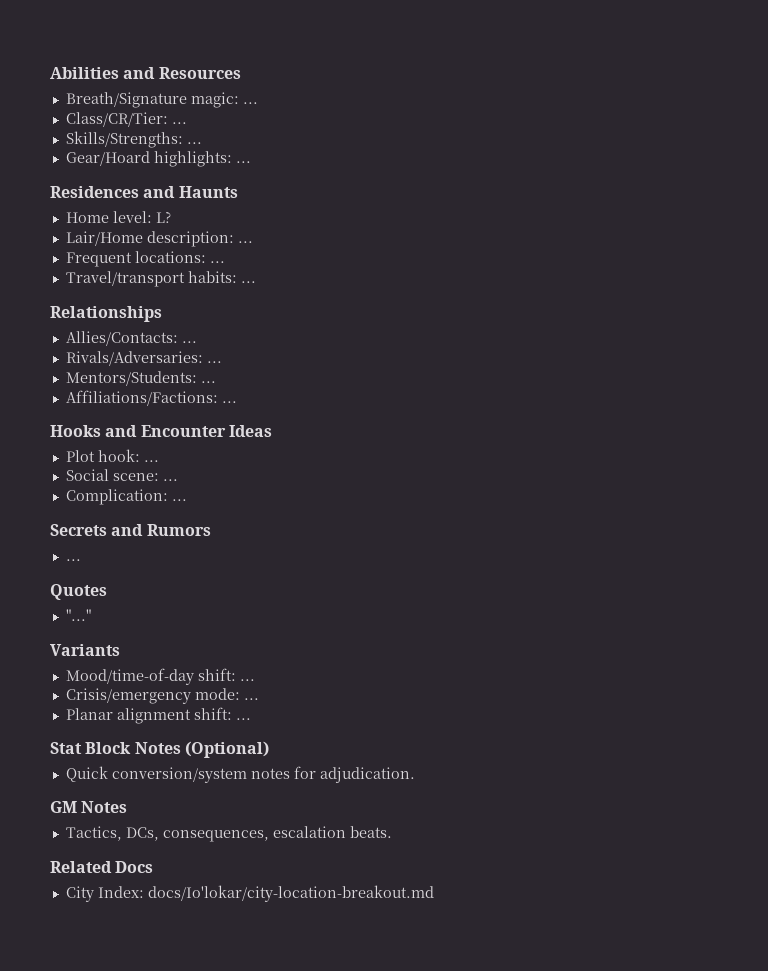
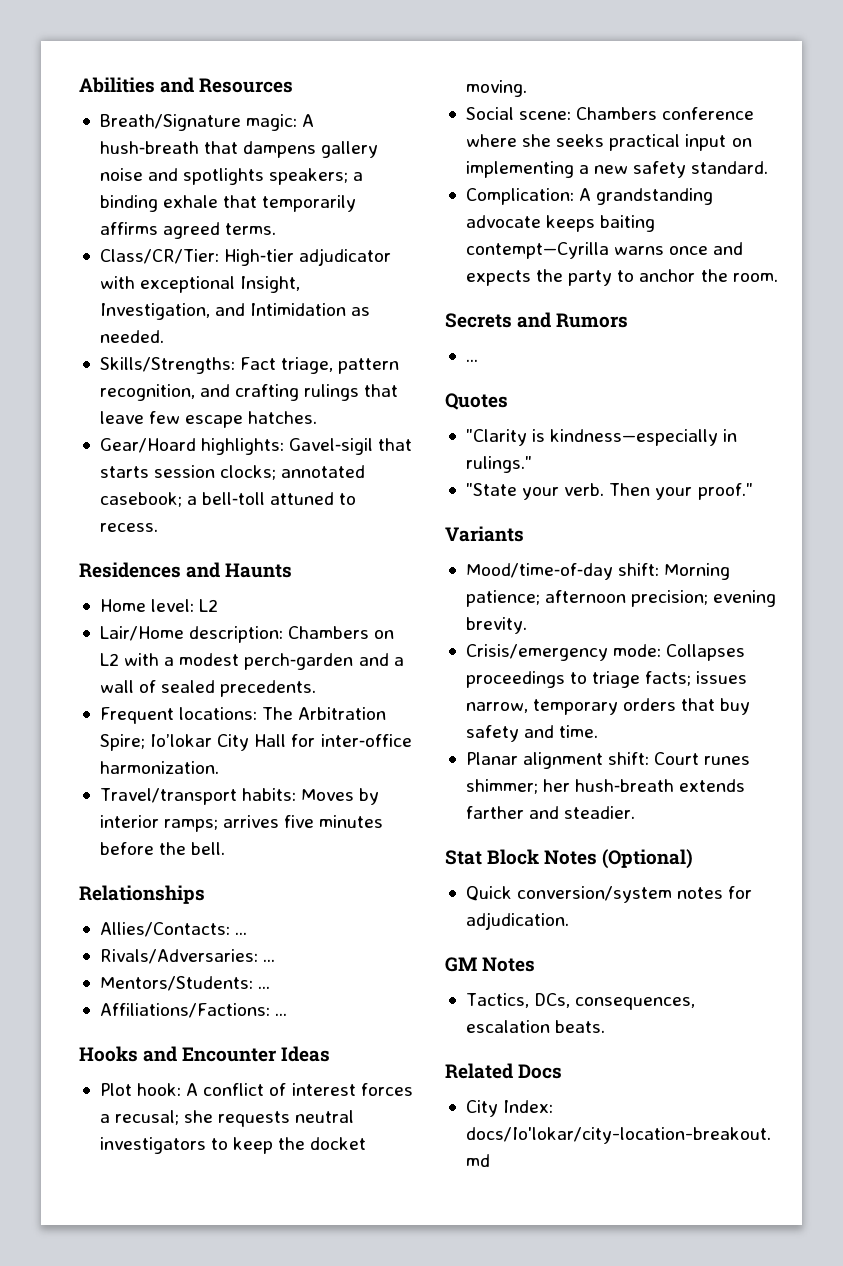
[242,102,258,104] [65,112,187,127] [65,131,202,148] [65,151,251,167] ... // Class/CR/Tier: ... // Skills/Strengths: ... // Gear/Hoard highlights: ... -> [302,114,315,127] [99,141,379,158] [99,168,364,185] [99,195,357,212] [99,222,277,239] [99,248,392,266] [99,276,301,293] [99,303,371,320] [99,330,164,343] [99,357,400,374] [99,384,399,401] [99,411,318,428] [99,438,413,455] [99,465,366,480] [99,492,357,507] [99,523,158,532] A hush‑breath that dampens gallery noise and spotlights speakers; a binding exhale that temporarily affirms agreed terms. // Class/CR/Tier: High‑tier adjudicator with exceptional Insight, Investigation, and Intimidation as needed. // Skills/Strengths: Fact triage, pattern recognition, and crafting rulings that leave few escape hatches. // Gear/Hoard highlights: Gavel‑sigil that starts session clocks; annotated casebook; a bell‑toll attuned to recess.
[155,211,171,223] L? -> [199,599,219,612] L2
[237,241,253,243] [65,251,225,267] [65,271,256,287] ... // Frequent locations: ... // Travel/transport habits: ... -> [288,626,395,639] [99,653,404,670] [99,680,317,697] [99,707,387,724] [99,734,412,751] [99,761,219,774] [99,788,380,805] [99,815,384,832] [99,842,226,855] Chambers on L2 with a modest perch‑garden and a wall of sealed precedents. // Frequent locations: The Arbitration Spire; Io’lokar City Hall for inter‑office harmonization. // Travel/transport habits: Moves by interior ramps; arrives five minutes before the bell.
[143,460,159,462] [65,469,178,481] [65,489,187,505] ... // Social scene: ... // Complication: ... -> [186,1083,413,1096] [99,1110,355,1127] [99,1137,367,1154] [465,80,527,97] [465,107,755,120] [465,134,752,151] [465,161,769,178] [465,188,714,205] [465,215,656,232] [465,242,744,259] [465,269,778,286] A conflict of interest forces a recusal; she requests neutral investigators to keep the docket moving. // Social scene: Chambers conference where she seeks practical input on implementing a new safety standard. // Complication: A grandstanding advocate keeps baiting contempt—Cyrilla warns once and expects the party to anchor the room.
[65,609,91,621] [50,644,120,656] [65,668,255,685] [65,688,259,704] [65,707,251,724] "..." // Variants // Mood/time‑of‑day shift: ... // Crisis/emergency mode: ... // Planar alignment shift: ... -> [465,429,738,446] [465,456,532,473] [465,483,753,500] [445,526,524,542] [465,563,731,580] [465,590,777,607] [465,617,527,634] [465,644,746,661] [465,671,748,688] [465,698,751,715] [465,725,599,742] [465,752,751,769] [465,779,746,794] [465,806,636,819] "Clarity is kindness—especially in rulings." // "State your verb. Then your proof." // Variants // Mood/time‑of‑day shift: Morning patience; afternoon precision; evening brevity. // Crisis/emergency mode: Collapses proceedings to triage facts; issues narrow, temporary orders that buy safety and time. // Planar alignment shift: Court runes shimmer; her hush‑breath extends farther and steadier.

